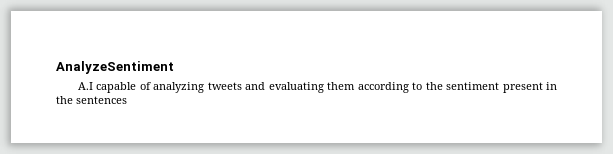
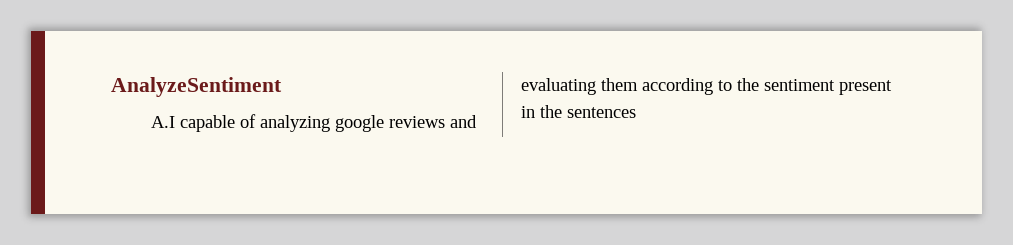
[207,82,242,90] tweets -> [334,115,445,132] google reviews

